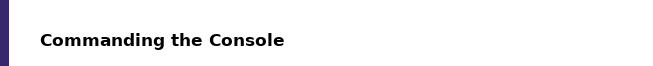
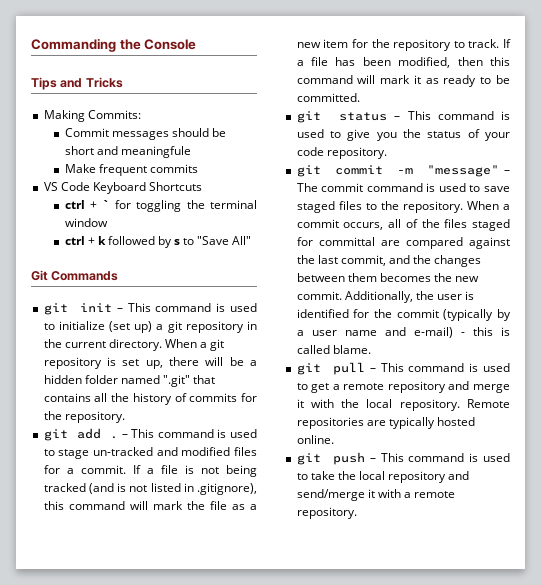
(285, 39) none -> [31,77,123,90] [43,110,141,122] [64,128,226,140] [64,146,191,158] [64,164,198,176] [43,182,202,194] [64,200,257,212] [64,218,108,227] [64,236,252,248] [31,270,119,281] [43,303,257,315] [43,321,257,333] [43,339,225,351] [43,357,257,369] [43,375,216,387] [43,393,257,405] [43,411,125,423] [43,428,257,441] [43,447,257,459] [43,465,257,477] [43,483,257,495] [43,501,257,510] [296,39,511,51] [296,57,510,68] [296,75,510,87] [296,93,360,102] [296,111,510,123] [296,129,510,141] [296,147,387,159] [296,165,510,177] [296,183,510,192] [296,201,510,213] [296,219,510,231] [296,237,510,249] [296,255,482,267] [296,273,480,282] [296,291,475,303] [296,309,511,321] [296,327,510,338] [296,345,371,354] [296,362,510,375] [296,381,510,393] [296,399,510,411] [296,417,475,429] [296,435,334,444] [296,452,510,465] [296,471,470,483] [296,489,456,501] [296,507,357,519] // Tips and Tricks // Making Commits: // Commit messages should be short and meaningfule // Make frequent commits // VS Code Keyboard Shortcuts // ctrl + ` for toggling the terminal window // ctrl + k followed by s to "Save All" // Git Commands // git init – This command is used to initialize (set up) a git repository in the current directory. When a git repository is set up, there will be a hidden folder named ".git" that contains all the history of commits for the repository. // git add . – This command is used to stage un-tracked and modified files for a commit. If a file is not being tracked (and is not listed in .gitignore), this command will mark the file as a new item for the repository to track. If a file has been modified, then this command will mark it as ready to be committed. // git status – This command is used to give you the status of your code repository. // git commit -m "message" – The commit command is used to save staged files to the repository. When a commit occurs, all of the files staged for committal are compared against the last commit, and the changes between them becomes the new commit. Additionally, the user is identified for the commit (typically by a user name and e-mail) - this is called blame. // git pull – This command is used to get a remote repository and merge it with the local repository. Remote repositories are typically hosted online. // git push – This command is used to take the local repository and send/merge it with a remote repository.

